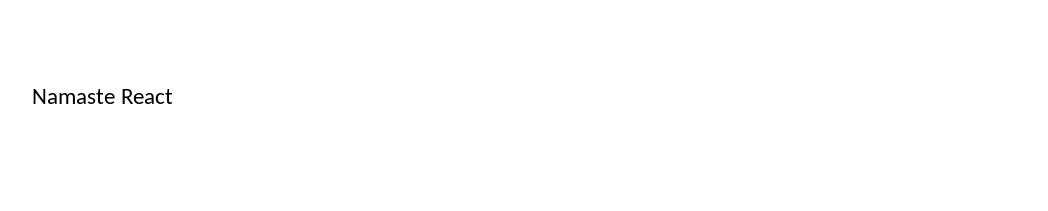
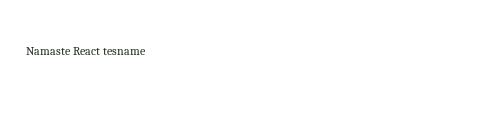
(174, 96) none -> [103,48,147,55] tesname

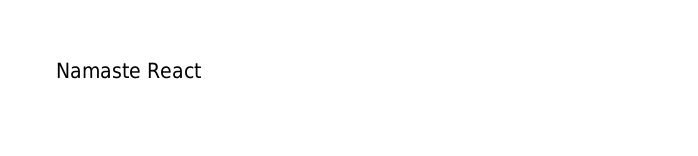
[103,48,147,55] tesname -> (201, 70) none

